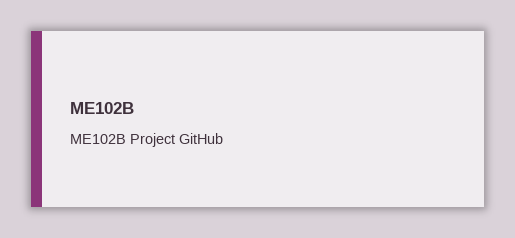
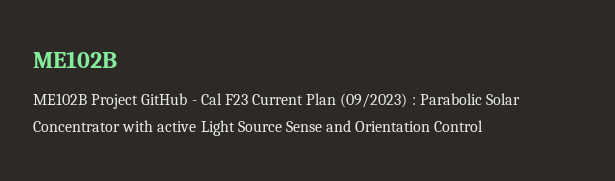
(223, 138) none -> [191,93,521,108] [33,120,484,136] - Cal F23 Current Plan (09/2023) : Parabolic Solar Concentrator with active Light Source Sense and Orientation Control

